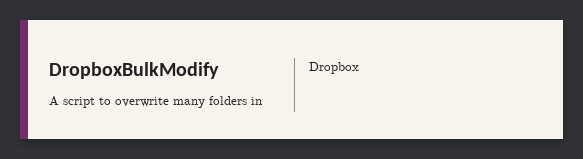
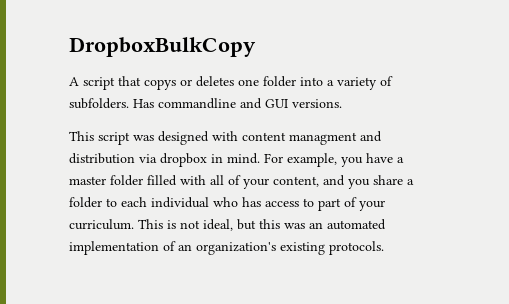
[49,62,219,79] DropboxBulkModify -> [69,37,256,57] DropboxBulkCopy
[99,96,262,108] [309,62,359,74] to overwrite many folders in Dropbox -> [118,76,393,90] [69,98,342,109] [69,131,382,145] [69,153,404,167] [69,175,414,189] [69,197,385,211] [69,219,386,231] [69,241,384,255] that copys or deletes one folder into a variety of subfolders. Has commandline and GUI versions. // This script was designed with content managment and distribution via dropbox in mind. For example, you have a master folder filled with all of your content, and you share a folder to each individual who has access to part of your curriculum. This is not ideal, but this was an automated implementation of an organization's existing protocols.

